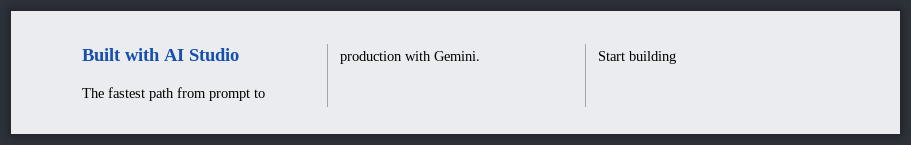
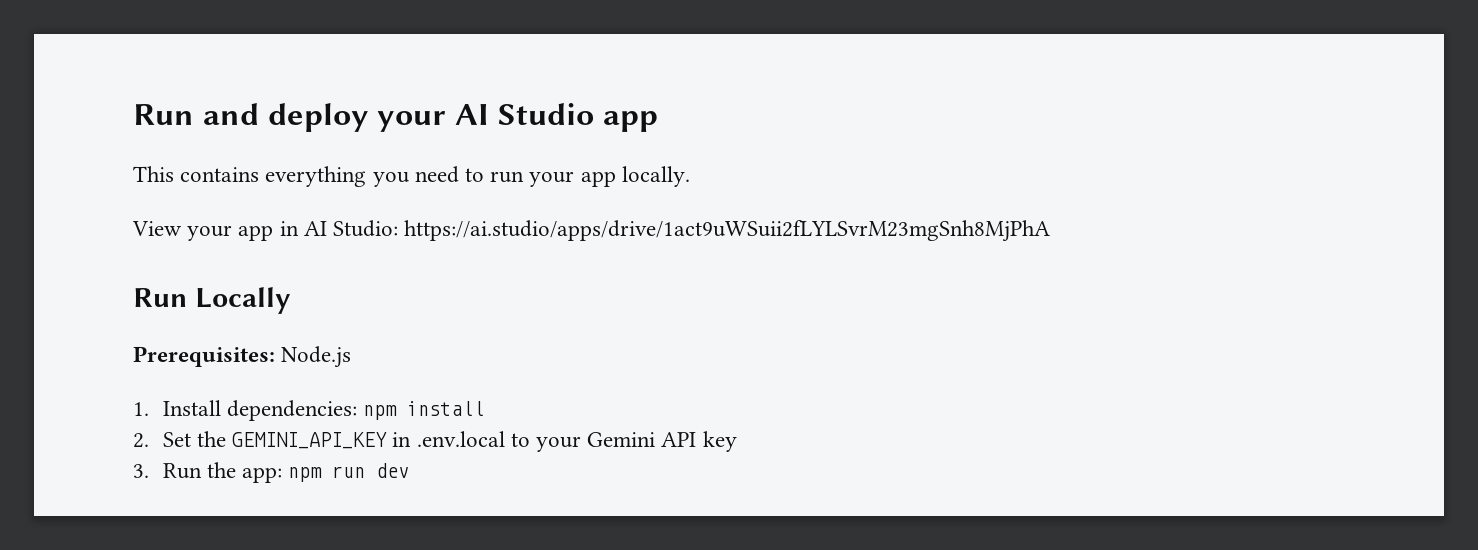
[82,48,239,61] [82,87,265,101] [340,51,480,64] [598,51,676,64] Built with AI Studio // The fastest path from prompt to production with Gemini. // Start building -> [133,103,658,132] [133,166,690,187] [132,220,1051,242] [133,287,291,314] [133,346,352,368] [133,400,485,421] [133,431,737,452] [133,462,410,483] Run and deploy your AI Studio app // This contains everything you need to run your app locally. // View your app in AI Studio: https://ai.studio/apps/drive/1act9uWSuii2fLYLSvrM23mgSnh8MjPhA // Run Locally // Prerequisites: Node.js // 1. Install dependencies: npm install // 2. Set the GEMINI_API_KEY in .env.local to your Gemini API key // 3. Run the app: npm run dev

